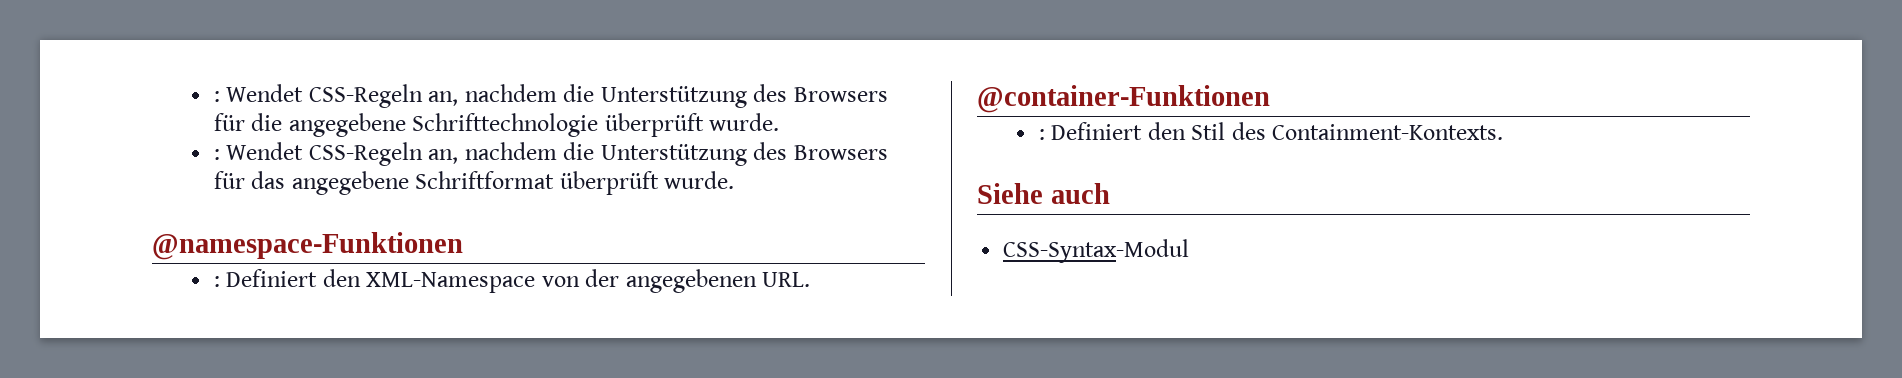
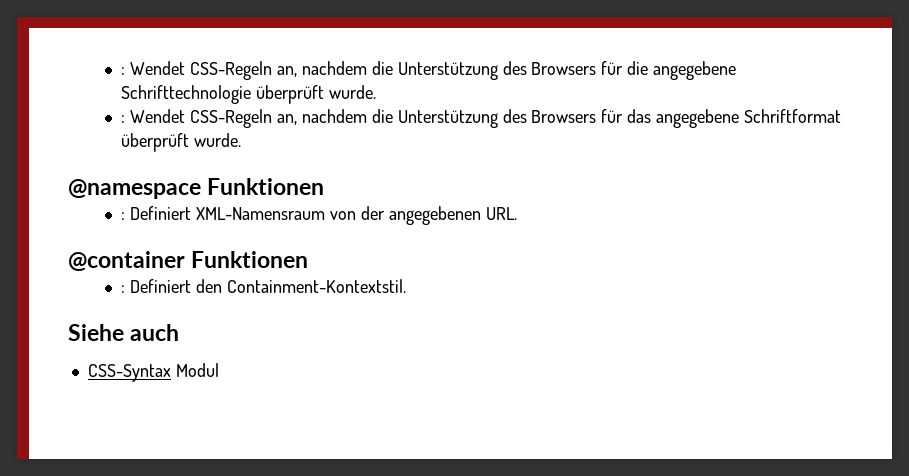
[152,232,463,260] [213,269,536,293] @namespace-Funktionen // : Definiert den XML-Namespace -> [68,178,325,199] [121,206,326,220] @namespace Funktionen // : Definiert XML-Namensraum
[977,85,1270,113] [1038,122,1504,140] @container-Funktionen // : Definiert den Stil des Containment-Kontexts. -> [68,251,309,271] [121,279,407,293] @container Funktionen // : Definiert den Containment-Kontextstil.
[1003,239,1190,263] CSS-Syntax-Modul -> [87,363,219,382] CSS-Syntax Modul

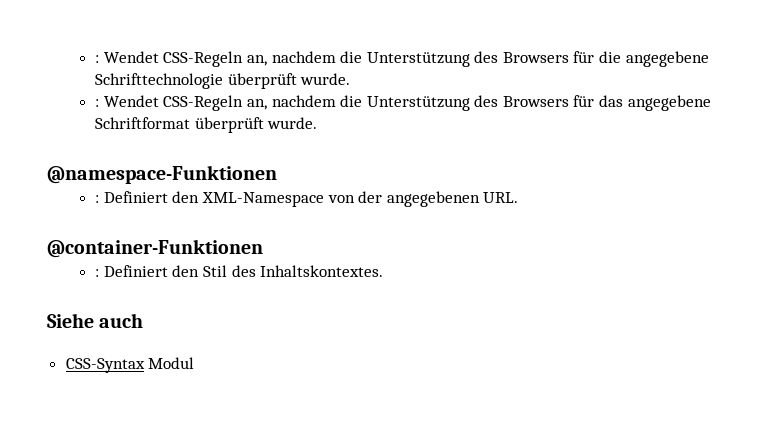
[68,178,325,199] [121,206,326,220] @namespace Funktionen // : Definiert XML-Namensraum -> [47,165,277,184] [95,191,324,207] @namespace-Funktionen // : Definiert den XML-Namespace
[68,251,309,271] [121,279,407,293] @container Funktionen // : Definiert den Containment-Kontextstil. -> [47,239,263,258] [95,265,384,277] @container-Funktionen // : Definiert den Stil des Inhaltskontextes.

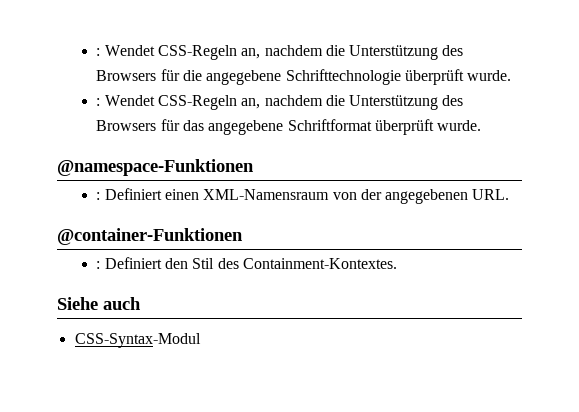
[172,191,324,207] den XML-Namespace -> [164,189,330,200] einen XML-Namensraum
[260,265,384,277] Inhaltskontextes. -> [242,258,397,269] Containment-Kontextes.
[65,357,195,373] CSS-Syntax Modul -> [74,333,201,348] CSS-Syntax-Modul

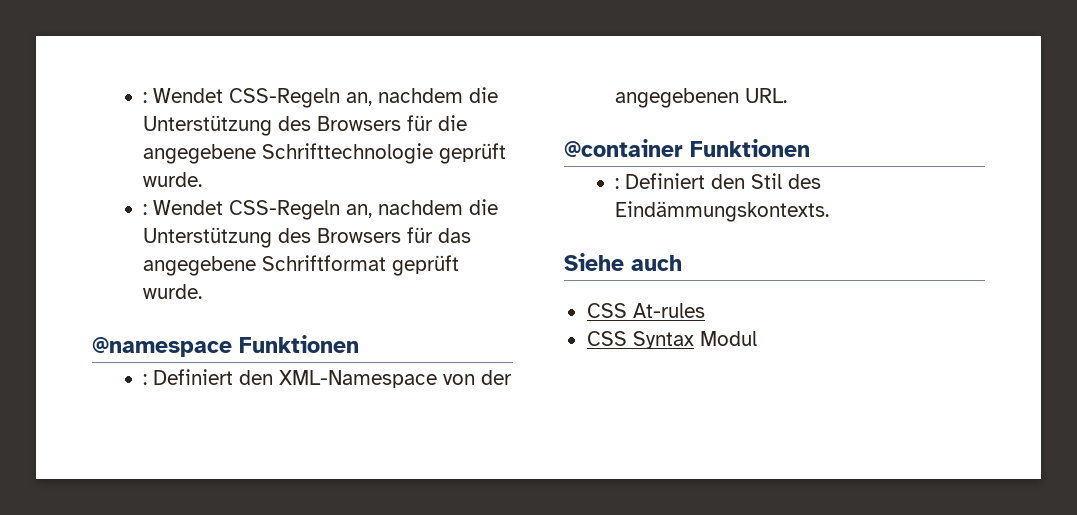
[404,69,464,85] überprüft -> [438,143,506,164] geprüft
[374,119,482,135] [57,159,254,176] [96,188,330,200] überprüft wurde. // @namespace-Funktionen // : Definiert einen XML-Namensraum -> [391,255,459,276] [142,284,202,299] [92,335,359,357] [142,369,437,388] geprüft wurde. // @namespace Funktionen // : Definiert den XML-Namespace
[57,228,243,245] @container-Funktionen -> [564,139,810,157] @container Funktionen
[242,258,397,269] Containment-Kontextes. -> [614,201,829,222] Eindämmungskontexts.
[74,333,201,348] CSS-Syntax-Modul -> [586,303,705,318] [586,331,757,349] CSS At-rules // CSS Syntax Modul

